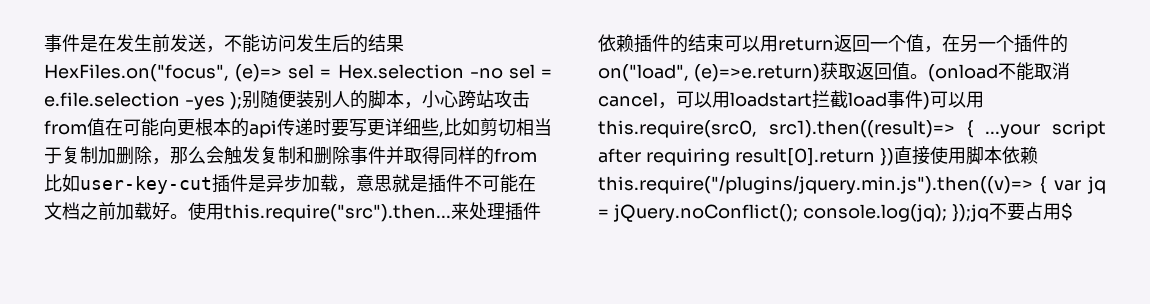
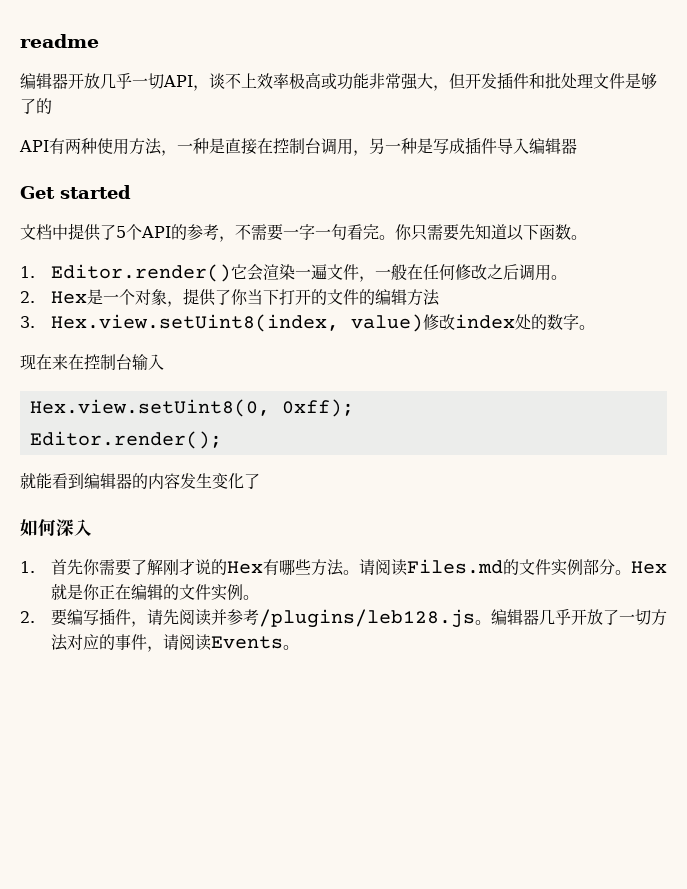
[44,34,404,53] [44,64,553,82] [44,90,530,110] [44,118,552,138] [44,146,537,165] [44,174,536,194] [44,202,541,222] [598,34,1068,53] [598,62,1070,82] [598,90,984,110] [598,120,1106,138] [598,146,1038,166] [598,175,1106,194] [598,202,1073,222] 事件是在发生前发送，不能访问发生后的结果HexFiles.on("focus", (e)=> sel = Hex.selection -no sel = e.file.selection -yes );别随便装别人的脚本，小心跨站攻击from值在可能向更根本的api传递时要写更详细些,比如剪切相当于复制加删除，那么会触发复制和删除事件并取得同样的from比如user-key-cut插件是异步加载，意思就是插件不可能在文档之前加载好。使用this.require("src").then...来处理插件依赖插件的结束可以用return返回一个值，在另一个插件的on("load", (e)=>e.return)获取返回值。(onload不能取消cancel，可以用loadstart拦截load事件)可以用this.require(src0, src1).then((result)=> { ...your script after requiring result[0].return })直接使用脚本依赖this.require("/plugins/jquery.min.js").then((v)=> { var jq = jQuery.noConflict(); console.log(jq); });jq不要占用$ -> [20,34,99,48] [20,72,657,91] [20,98,52,114] [19,137,577,156] [20,185,131,199] [20,223,587,242] [20,264,567,282] [20,288,440,307] [20,314,595,332] [20,354,164,370] [29,399,354,417] [29,431,222,449] [20,473,260,489] [20,519,92,536] [20,559,667,576] [50,584,259,601] [20,608,667,628] [50,634,299,652] readme // 编辑器开放几乎一切API，谈不上效率极高或功能非常强大，但开发插件和批处理文件是够了的 // API有两种使用方法，一种是直接在控制台调用，另一种是写成插件导入编辑器 // Get started // 文档中提供了5个API的参考，不需要一字一句看完。你只需要先知道以下函数。 // 1. Editor.render()它会渲染一遍文件，一般在任何修改之后调用。 // 2. Hex是一个对象，提供了你当下打开的文件的编辑方法 // 3. Hex.view.setUint8(index, value)修改index处的数字。 // 现在来在控制台输入 // Hex.view.setUint8(0, 0xff); // Editor.render(); // 就能看到编辑器的内容发生变化了 // 如何深入 // 1.首先你需要了解刚才说的Hex有哪些方法。请阅读Files.md的文件实例部分。Hex就是你正在编辑的文件实例。 // 2.要编写插件，请先阅读并参考/plugins/leb128.js。编辑器几乎开放了一切方法对应的事件，请阅读Events。

